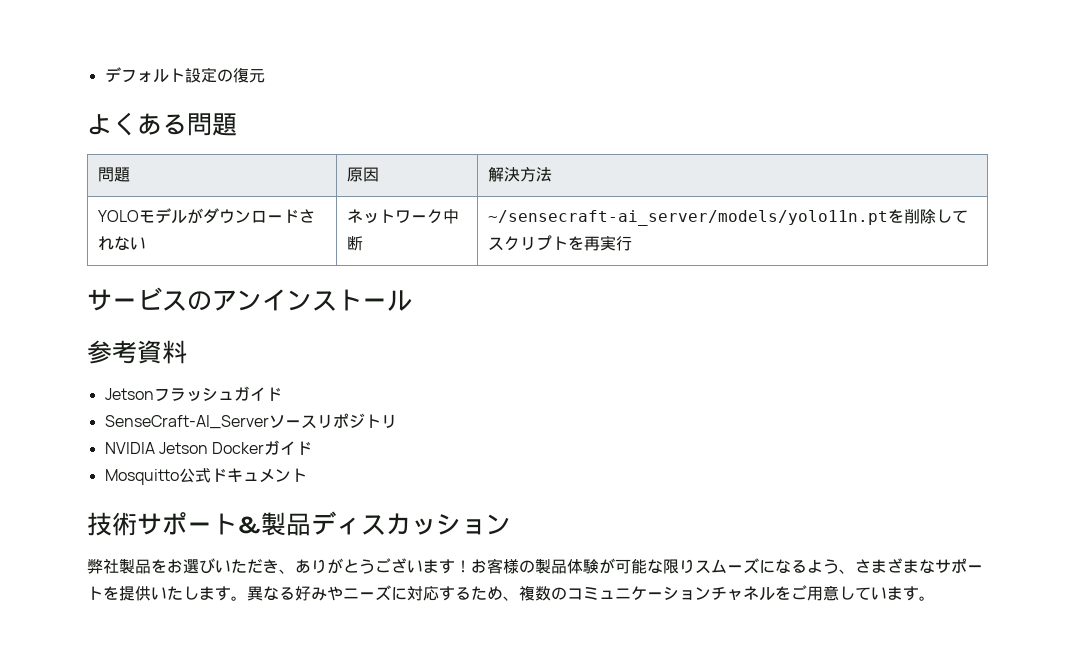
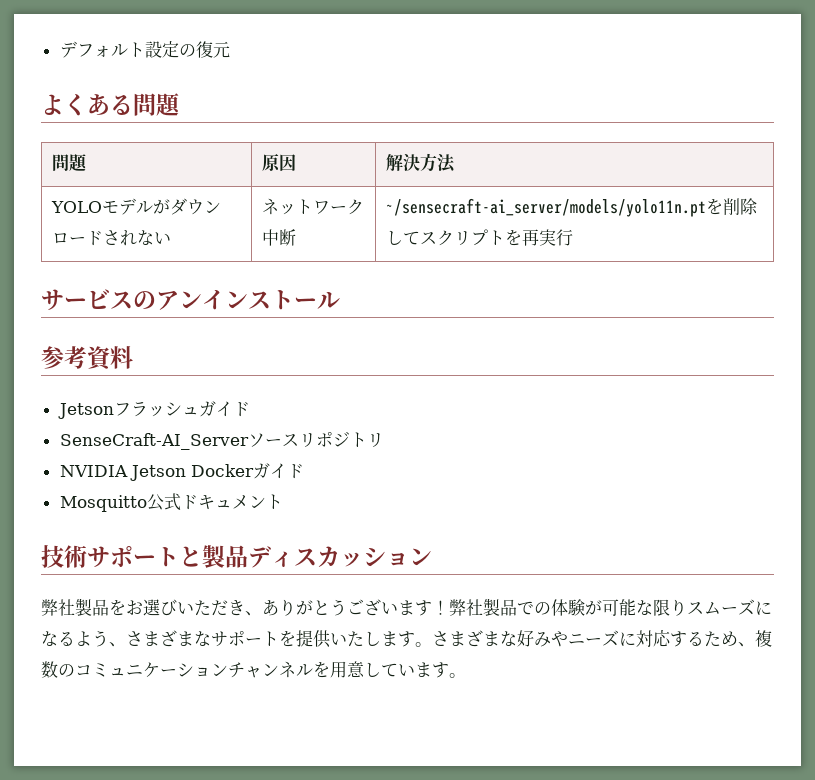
[237,516,261,534] & -> [179,546,202,567] と
[471,558,567,574] お客様の製品 -> [449,598,551,616] 弊社製品での
[247,586,295,601] 異なる -> [432,630,517,647] さまざまな
[743,585,807,601] ネルをご -> [262,661,330,678] ンネルを

